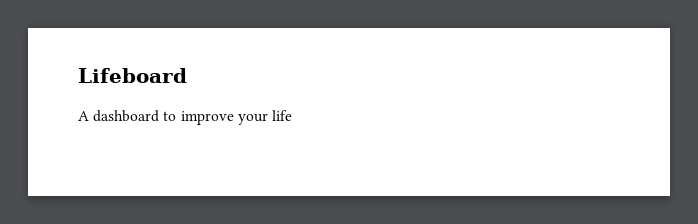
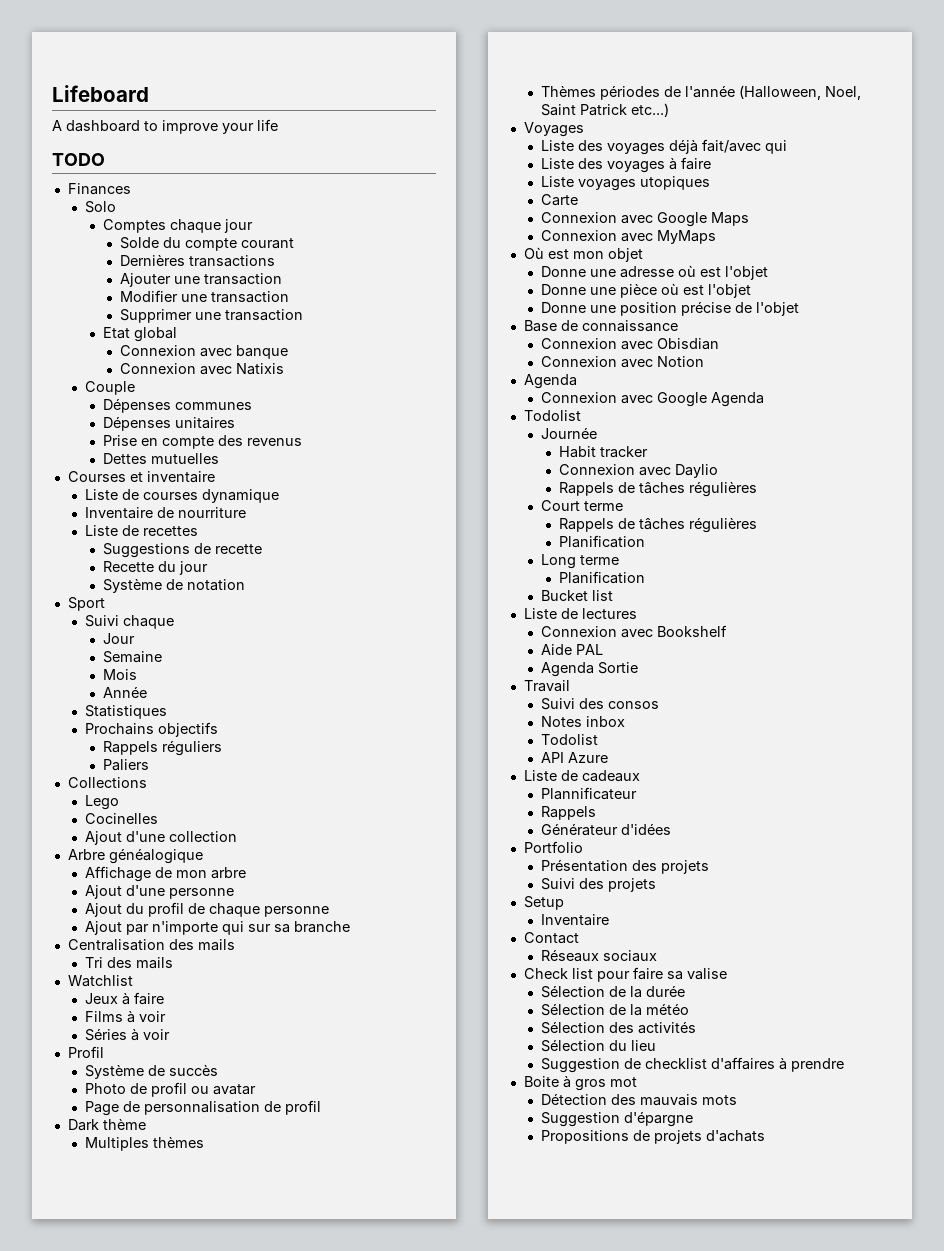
(292, 115) none -> [52,153,105,166] [67,183,131,195] [85,201,117,213] [102,219,253,233] [120,237,295,251] [120,254,276,267] [120,273,283,287] [120,290,290,303] [120,309,304,323] [102,327,177,342] [120,345,289,359] [120,363,285,375] [85,381,136,395] [102,398,252,413] [102,416,235,431] [102,435,302,449] [102,453,219,464] [67,471,215,483] [85,489,280,503] [85,507,247,519] [85,525,199,536] [102,543,262,558] [102,561,208,575] [102,578,245,593] [67,597,105,611] [85,615,175,629] [102,633,135,644] [102,651,162,663] [102,669,137,680] [102,686,147,698] [85,705,168,719] [85,722,219,737] [102,740,222,756] [102,759,149,771] [67,777,147,788] [85,795,120,810] [85,813,159,824] [85,831,238,845] [67,848,203,864] [85,866,247,882] [85,885,235,899] [85,902,330,917] [85,921,351,935] [67,939,235,951] [85,957,174,969] [67,975,133,987] [85,992,165,1005] [85,1010,167,1023] [85,1028,171,1041] [67,1046,104,1058] [85,1064,219,1079] [85,1082,257,1097] [85,1100,322,1116] [67,1118,146,1131] [85,1136,205,1151] [541,85,862,100] [541,103,670,117] [523,122,584,137] [541,139,788,155] [541,157,712,173] [541,176,711,191] [541,194,579,206] [541,212,750,227] [541,230,717,244] [523,247,643,262] [541,265,769,280] [541,283,752,298] [541,301,800,316] [523,320,678,332] [541,338,720,350] [541,356,705,368] [523,374,577,389] [541,392,765,407] [523,410,581,421] [541,427,598,439] [558,446,648,458] [558,464,718,478] [558,481,757,497] [541,500,624,511] [558,517,757,533] [558,535,645,548] [541,554,620,569] [558,571,645,584] [541,590,614,601] [523,608,637,619] [541,625,728,638] [541,644,604,655] [541,662,639,677] [523,680,570,692] [541,698,660,710] [541,716,626,727] [541,734,599,745] [541,752,609,763] [523,770,640,782] [541,787,638,800] [541,806,597,820] [541,823,672,836] [523,841,583,853] [541,859,710,874] [541,878,657,892] [523,896,564,910] [541,914,610,926] [523,932,579,944] [541,949,658,962] [523,967,727,982] [541,985,686,998] [541,1003,690,1016] [541,1021,697,1034] [541,1039,657,1052] [541,1057,845,1073] [523,1075,637,1091] [541,1093,738,1106] [541,1111,694,1127] [541,1130,766,1144] // TODO // Finances // Solo // Comptes chaque jour // Solde du compte courant // Dernières transactions // Ajouter une transaction // Modifier une transaction // Supprimer une transaction // Etat global // Connexion avec banque // Connexion avec Natixis // Couple // Dépenses communes // Dépenses unitaires // Prise en compte des revenus // Dettes mutuelles // Courses et inventaire // Liste de courses dynamique // Inventaire de nourriture // Liste de recettes // Suggestions de recette // Recette du jour // Système de notation // Sport // Suivi chaque // Jour // Semaine // Mois // Année // Statistiques // Prochains objectifs // Rappels réguliers // Paliers // Collections // Lego // Cocinelles // Ajout d'une collection // Arbre généalogique // Affichage de mon arbre // Ajout d'une personne // Ajout du profil de chaque personne // Ajout par n'importe qui sur sa branche // Centralisation des mails // Tri des mails // Watchlist // Jeux à faire // Films à voir // Séries à voir // Profil // Système de succès // Photo de profil ou avatar // Page de personnalisation de profil // Dark thème // Multiples thèmes // Thèmes périodes de l'année (Halloween, Noel, Saint Patrick etc...) // Voyages // Liste des voyages déjà fait/avec qui // Liste des voyages à faire // Liste voyages utopiques // Carte // Connexion avec Google Maps // Connexion avec MyMaps // Où est mon objet // Donne une adresse où est l'objet // Donne une pièce où est l'objet // Donne une position précise de l'objet // Base de connaissance // Connexion avec Obisdian // Connexion avec Notion // Agenda // Connexion avec Google Agenda // Todolist // Journée // Habit tracker // Connexion avec Daylio // Rappels de tâches régulières // Court terme // Rappels de tâches régulières // Planification // Long terme // Planification // Bucket list // Liste de lectures // Connexion avec Bookshelf // Aide PAL // Agenda Sortie // Travail // Suivi des consos // Notes inbox // Todolist // API Azure // Liste de cadeaux // Plannificateur // Rappels // Générateur d'idées // Portfolio // Présentation des projets // Suivi des projets // Setup // Inventaire // Contact // Réseaux sociaux // Check list pour faire sa valise // Sélection de la durée // Sélection de la météo // Sélection des activités // Sélection du lieu // Suggestion de checklist d'affaires à prendre // Boite à gros mot // Détection des mauvais mots // Suggestion d'épargne // Propositions de projets d'achats

